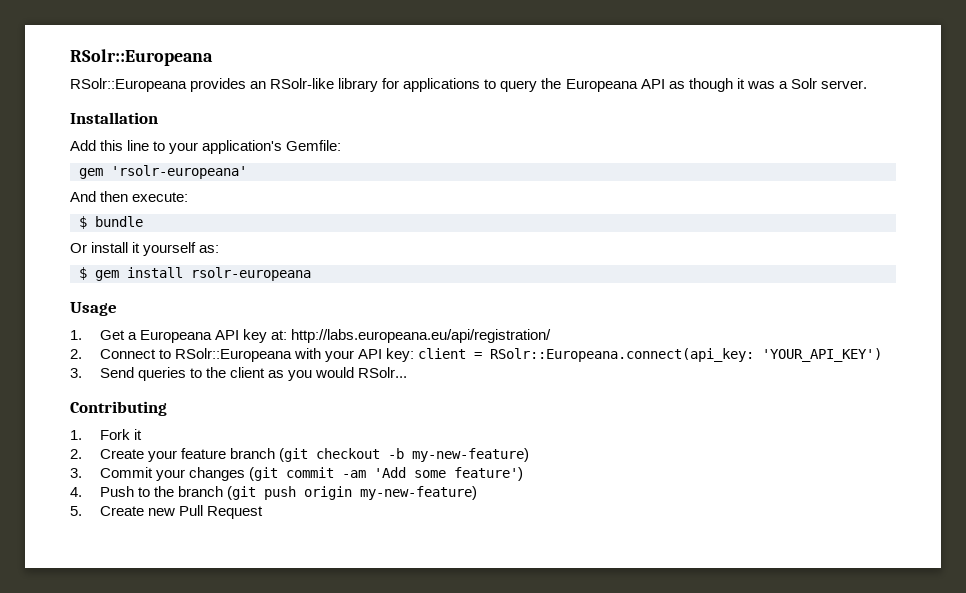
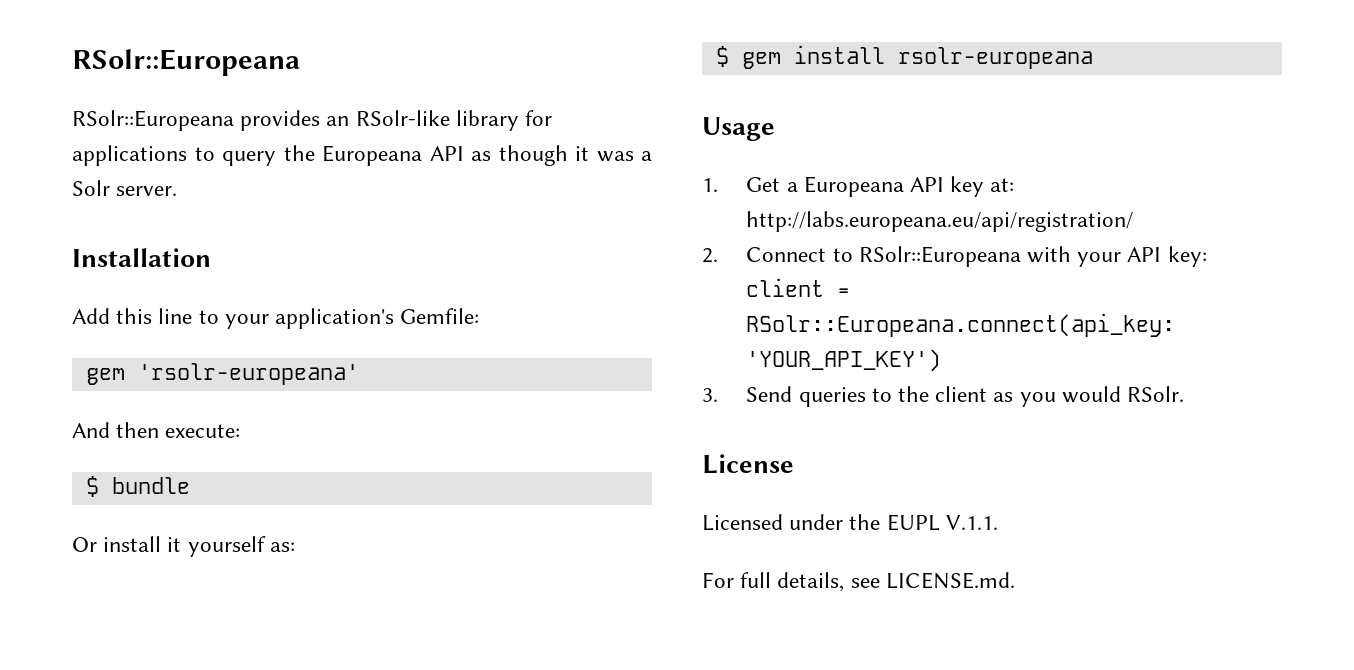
[357,367,407,378] [70,401,167,416] [70,429,142,440] [70,448,529,462] [70,467,523,481] [70,486,477,500] [70,505,263,519] RSolr... // Contributing // 1. Fork it // 2. Create your feature branch (git checkout -b my-new-feature) // 3. Commit your changes (git commit -am 'Add some feature') // 4. Push to the branch (git push origin my-new-feature) // 5. Create new Pull Request -> [1127,386,1185,402] [702,454,794,474] [702,514,998,531] [702,572,1015,592] RSolr. // License // Licensed under the EUPL V.1.1. // For full details, see LICENSE.md.

